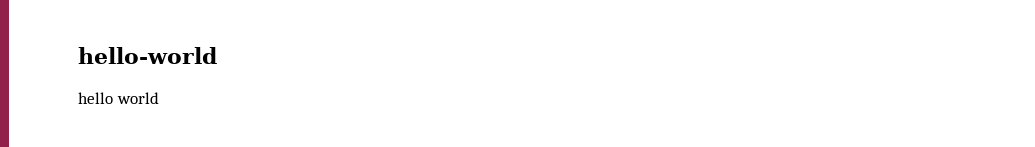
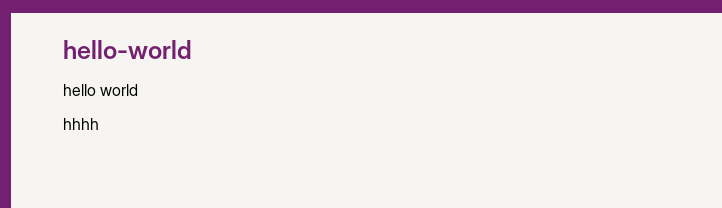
(159, 98) none -> [63,118,99,130] // hhhh

